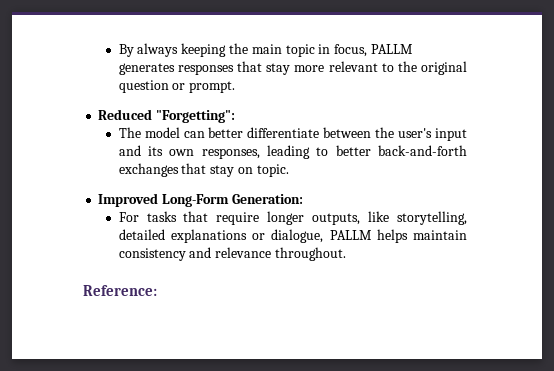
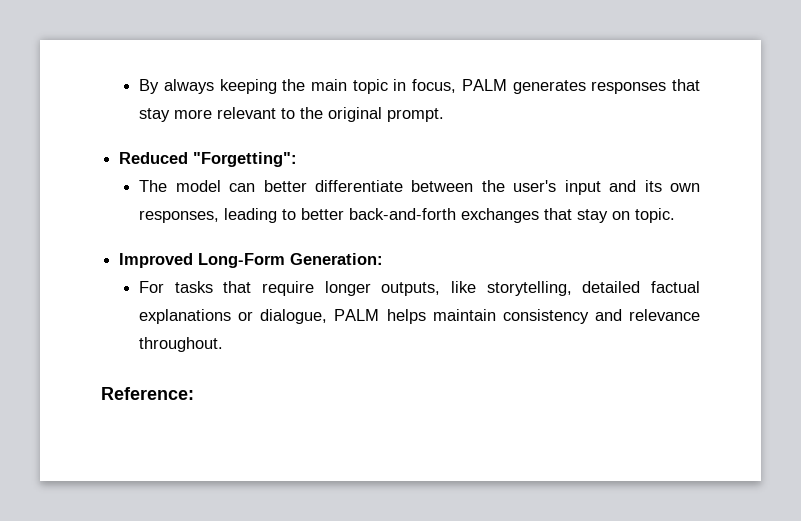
[370,44,413,54] PALLM -> [461,79,507,91] PALM
[118,80,186,93] question or -> (383, 114) none
(165, 234) none -> [651,281,700,293] factual
[329,230,372,240] PALLM -> [334,309,380,321] PALM

